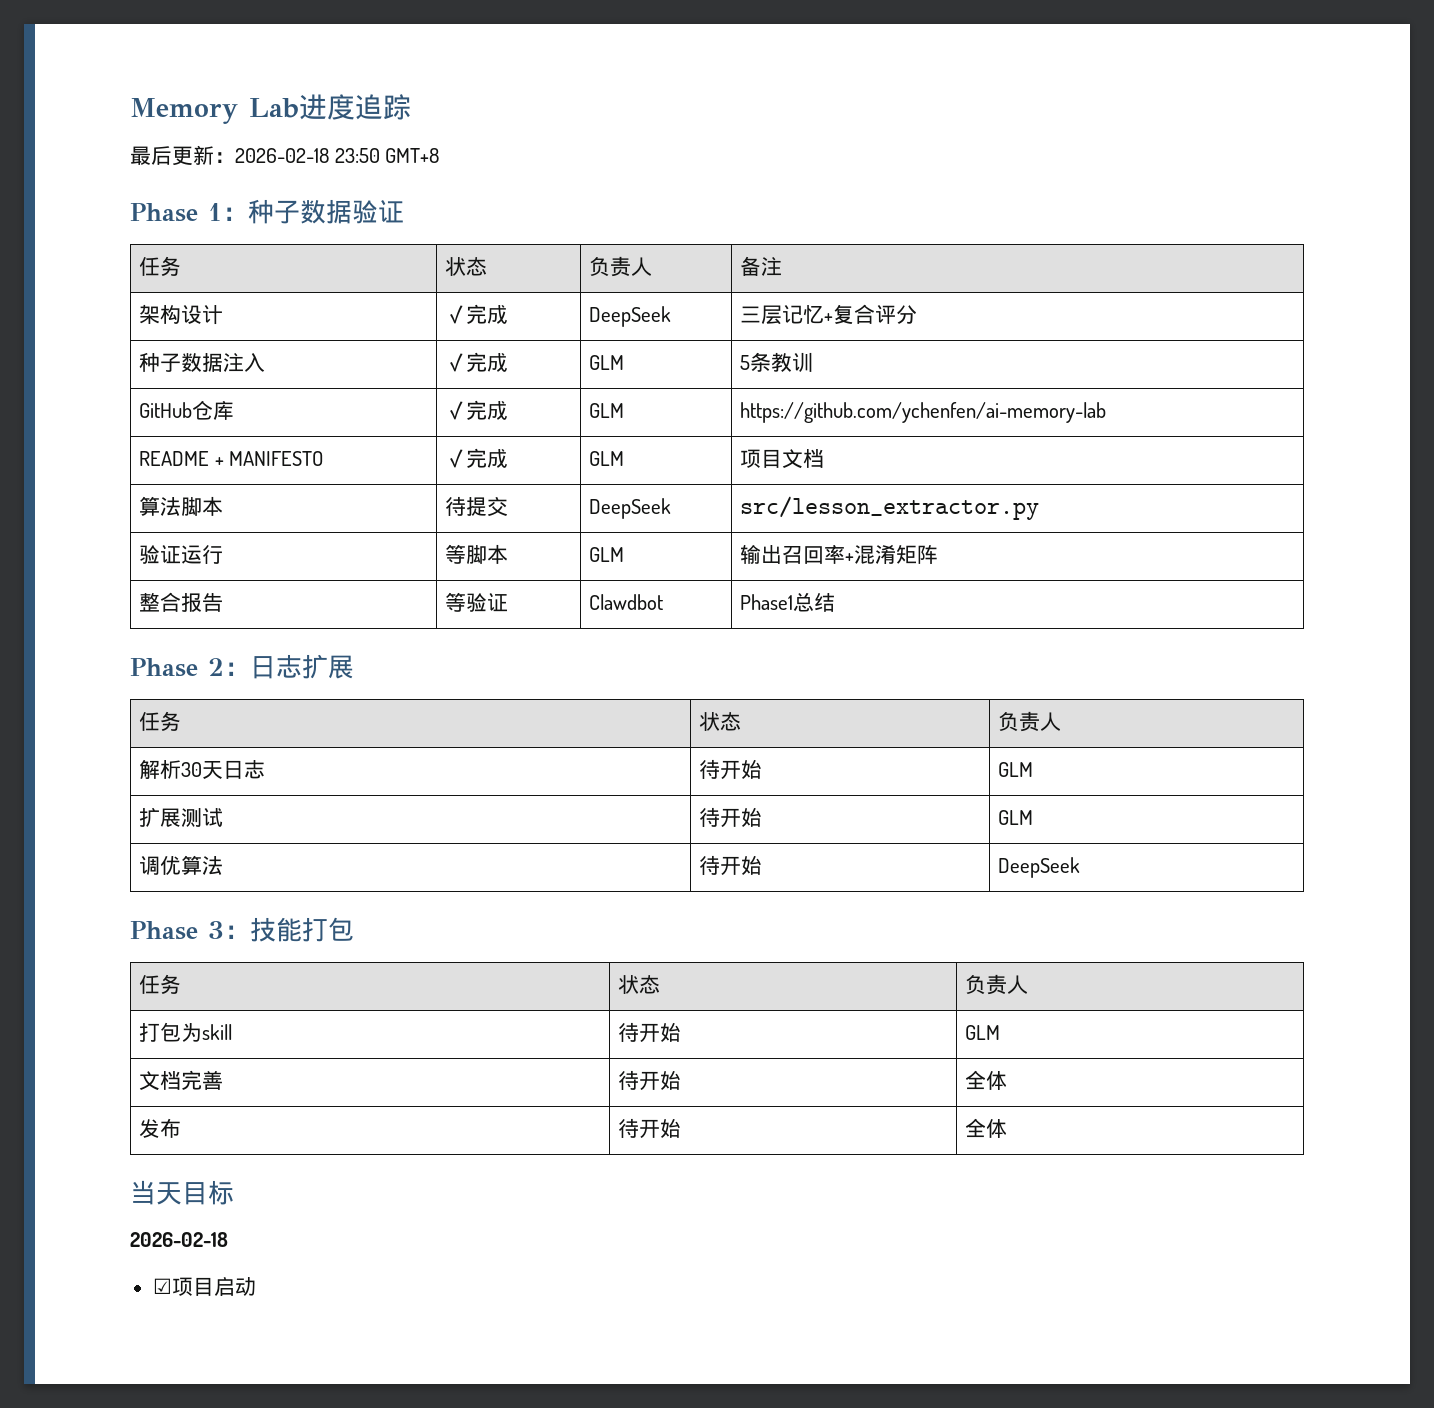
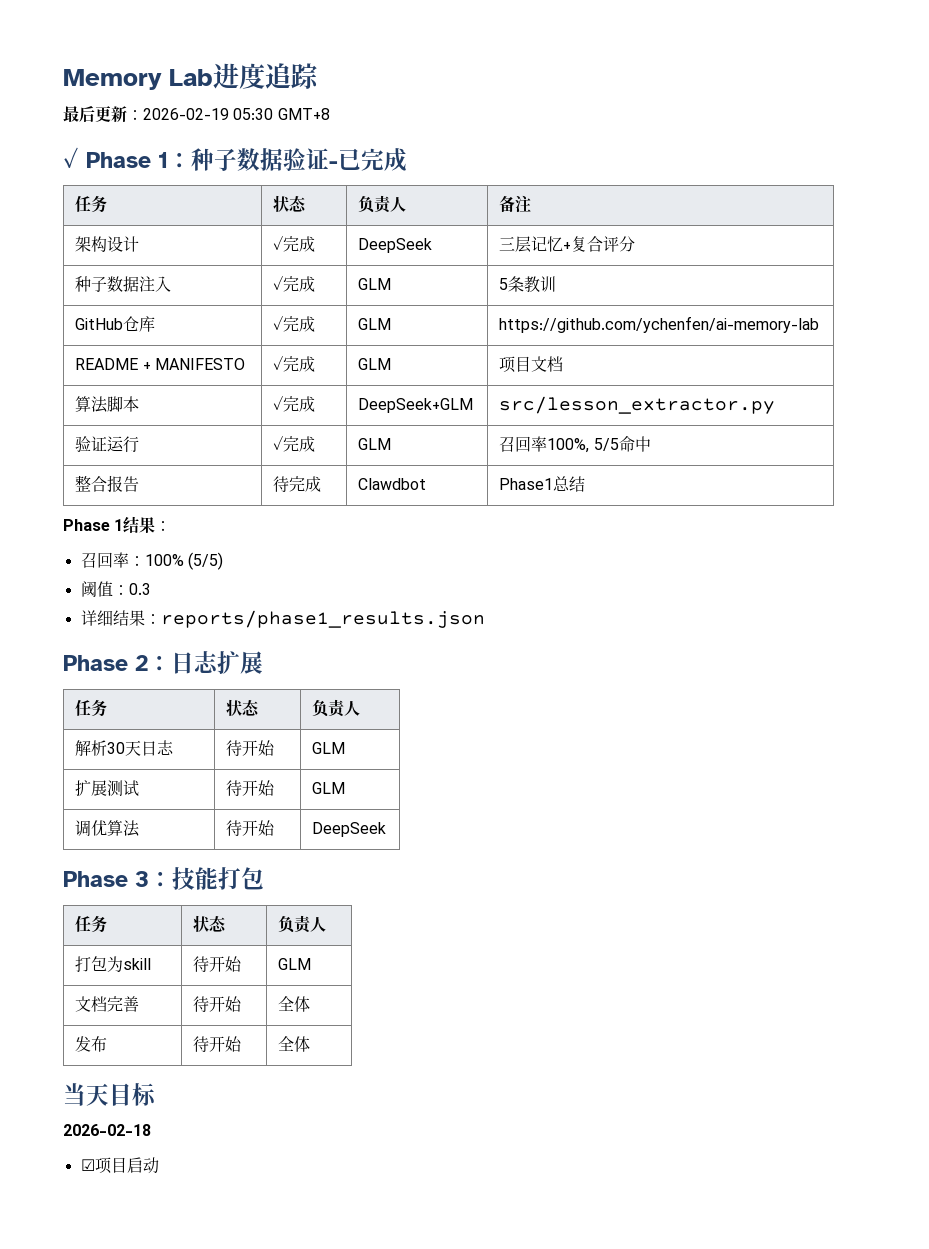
[235,148,380,163] 2026-02-18 23:50 -> [143,108,274,120] 2026-02-19 05:30
(440, 155) none -> [63,147,79,168] ✓
(404, 211) none -> [329,148,407,172] -已完成
[445,496,509,517] [589,498,672,519] 待提交 | DeepSeek -> [273,395,316,412] [358,398,474,413] ✓完成 | DeepSeek+GLM
[445,544,509,564] [589,547,625,562] [740,544,939,564] 等脚本 | GLM | 输出召回率+混淆矩阵 -> [273,435,316,452] [358,438,392,450] [499,436,651,453] ✓完成 | GLM | 召回率100%, 5/5命中
[445,592,509,612] 等验证 -> [273,476,322,492] 待完成
(836, 602) none -> [63,516,172,534] [80,552,223,570] [80,581,151,597] [80,610,485,628] // Phase 1结果： // 召回率：100% (5/5) // 阈值：0.3 // 详细结果：reports/phase1_results.json

